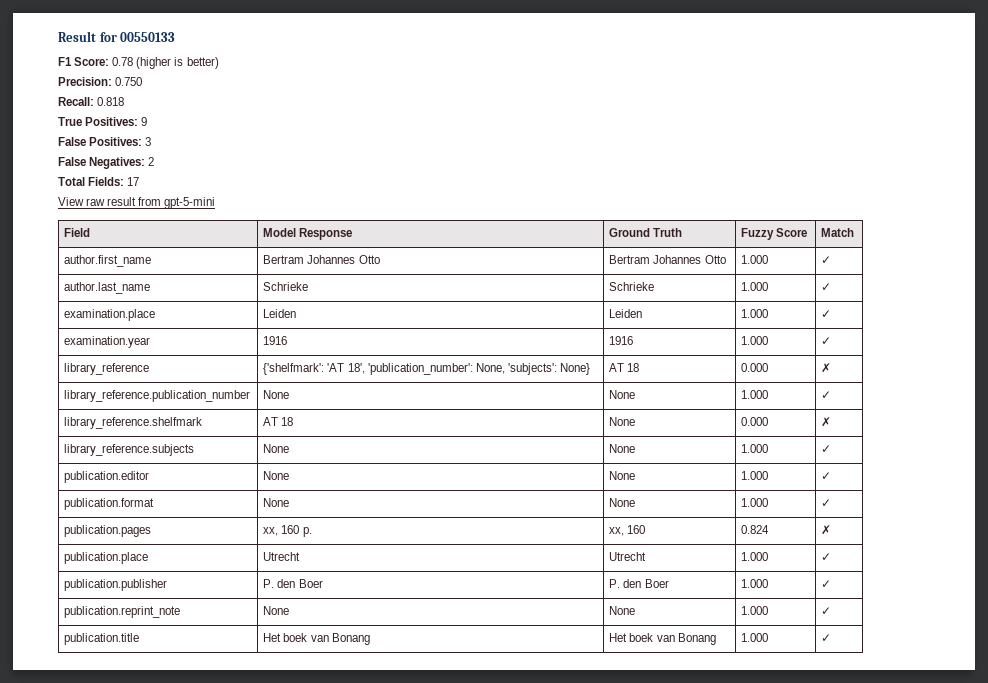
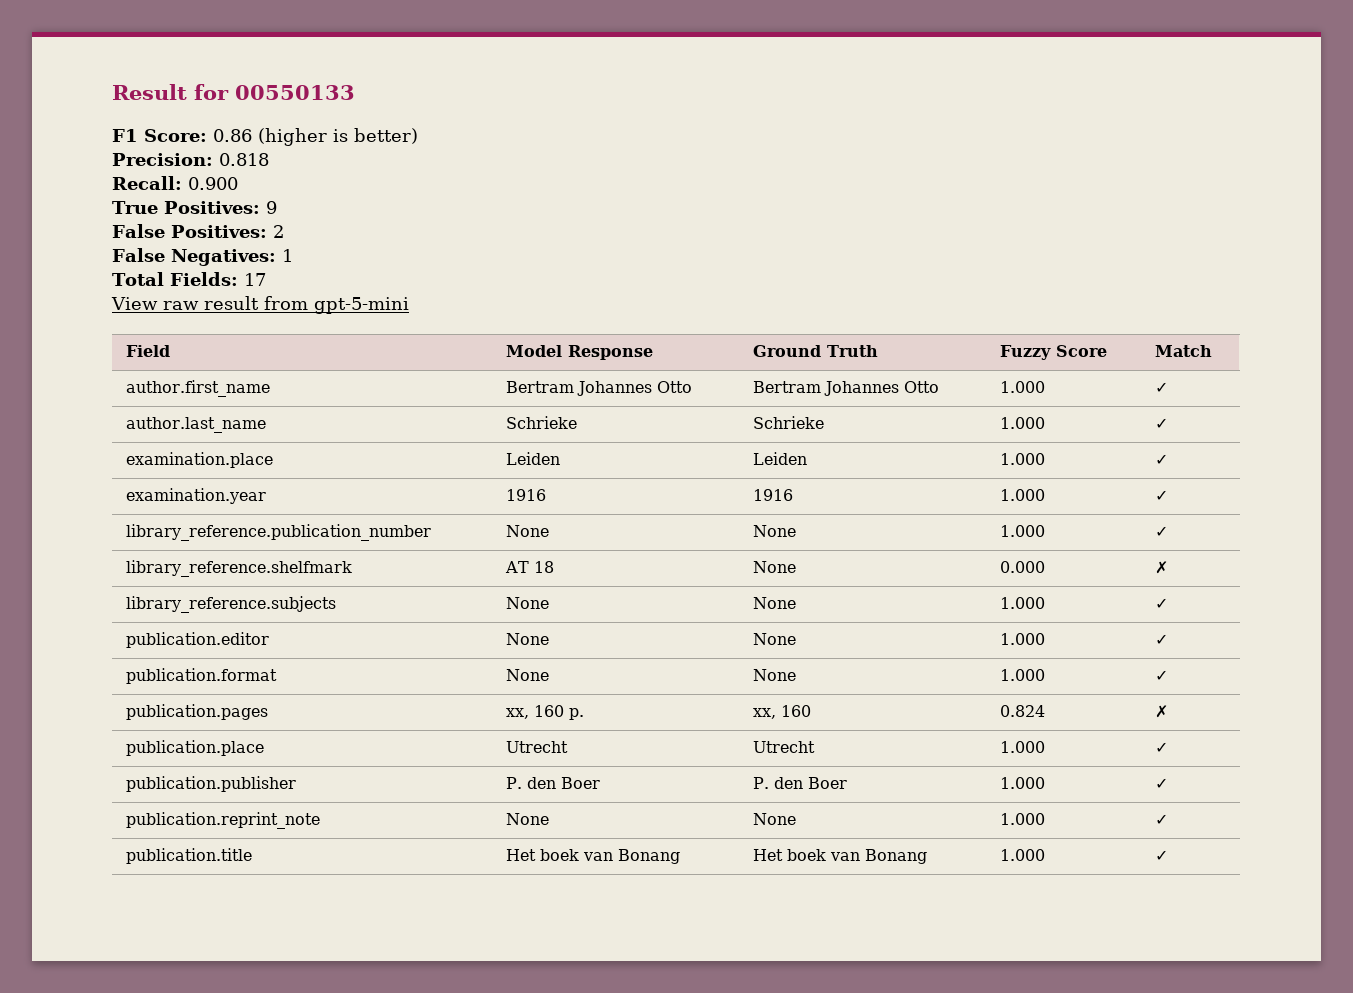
[112,57,134,66] 0.78 -> [213,129,252,142] 0.86
[115,77,143,86] 0.750 -> [219,153,269,166] 0.818
[97,97,125,106] 0.818 -> [188,177,238,190] 0.900
[145,137,152,146] 3 -> [272,225,284,238] 2
[148,157,155,166] 2 -> [281,249,293,262] 1
[64,363,150,375] [263,363,590,375] [609,363,640,372] [741,363,769,372] [821,363,832,373] // library_reference | {'shelfmark': 'AT 18', 'publication_number': None, 'subjects': None} | AT 18 | 0.000 | ✗ -> (1169, 495) none

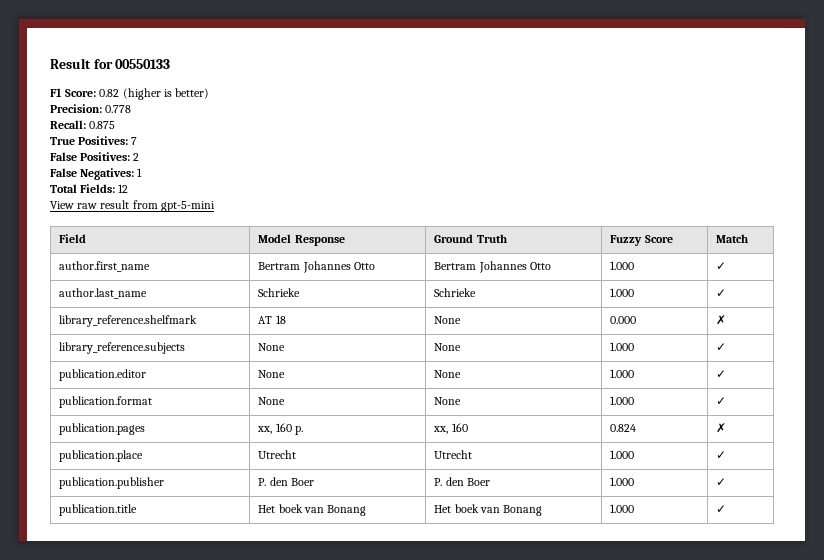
[213,129,252,142] 0.86 -> [99,89,120,97] 0.82
[219,153,269,166] 0.818 -> [105,105,132,113] 0.778
[188,177,238,190] 0.900 -> [89,121,116,129] 0.875
[265,201,277,214] 9 -> [131,137,138,145] 7
[243,273,266,286] 17 -> [118,184,129,193] 12
[126,452,274,468] [506,452,561,465] [753,452,808,465] [1000,453,1046,465] [1155,454,1169,465] [126,488,267,504] [506,489,547,501] [753,489,794,501] [1000,489,1046,501] [1155,490,1169,501] [126,524,432,541] [506,525,550,537] [753,525,797,537] [1000,525,1046,537] [1155,526,1169,537] // examination.place | Leiden | Leiden | 1.000 | ✓ // examination.year | 1916 | 1916 | 1.000 | ✓ // library_reference.publication_number | None | None | 1.000 | ✓ -> (727, 293) none
[126,812,321,829] [506,813,550,825] [753,813,797,825] [1000,813,1046,825] [1155,814,1169,825] // publication.reprint_note | None | None | 1.000 | ✓ -> (727, 482) none

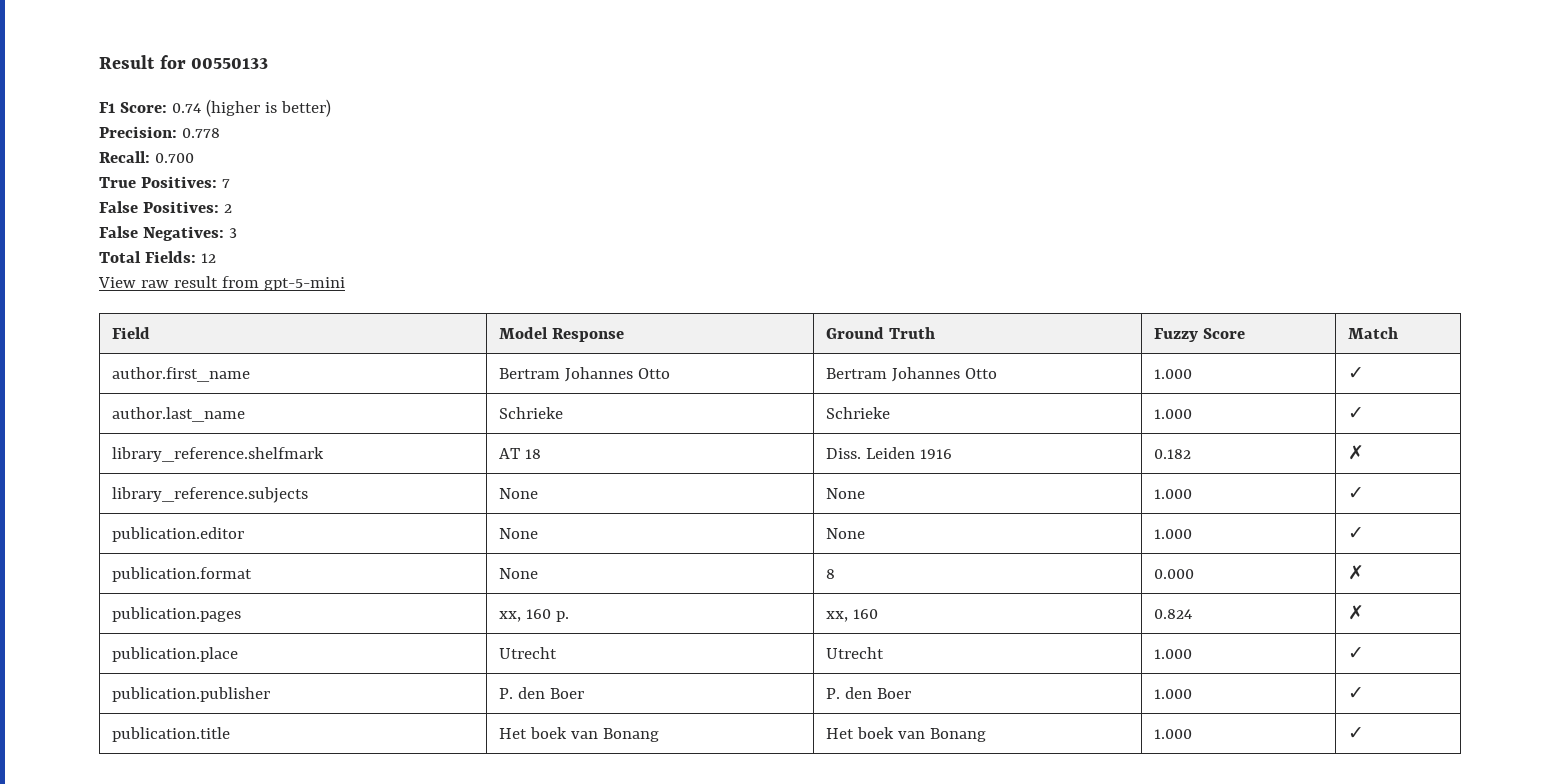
[99,89,120,97] 0.82 -> [171,103,201,113] 0.74
[89,121,116,129] 0.875 -> [154,153,194,163] 0.700
[137,168,143,177] 1 -> [228,228,237,238] 3
[434,316,462,324] [610,316,637,324] None | 0.000 -> [825,447,952,459] [1153,449,1191,459] Diss. Leiden 1916 | 0.182
[434,397,462,405] [610,396,635,405] [716,397,727,405] None | 1.000 | ✓ -> [825,569,835,579] [1153,569,1194,579] [1347,565,1364,580] 8 | 0.000 | ✗

